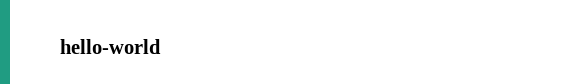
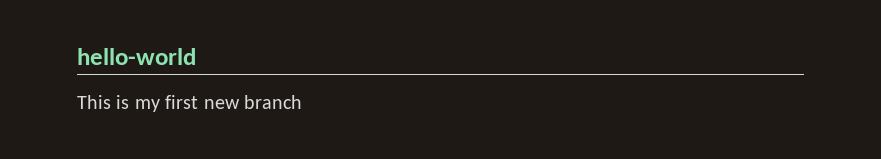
(161, 46) none -> [77,95,302,112] // This is my first new branch

